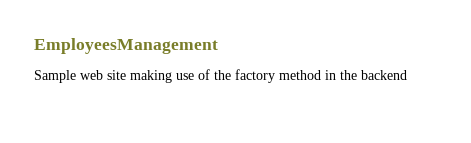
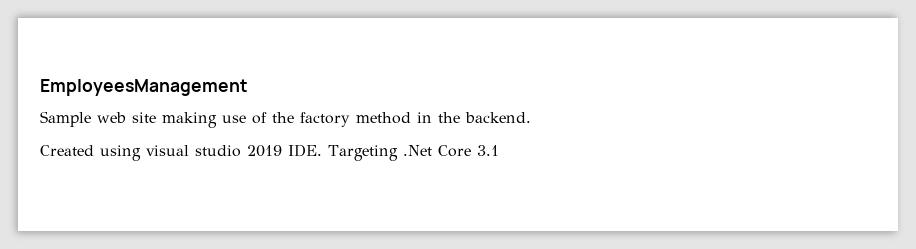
[361,70,407,80] backend -> [465,112,531,123] [40,144,499,161] backend. // Created using visual studio 2019 IDE. Targeting .Net Core 3.1

